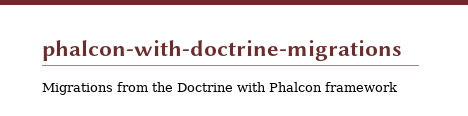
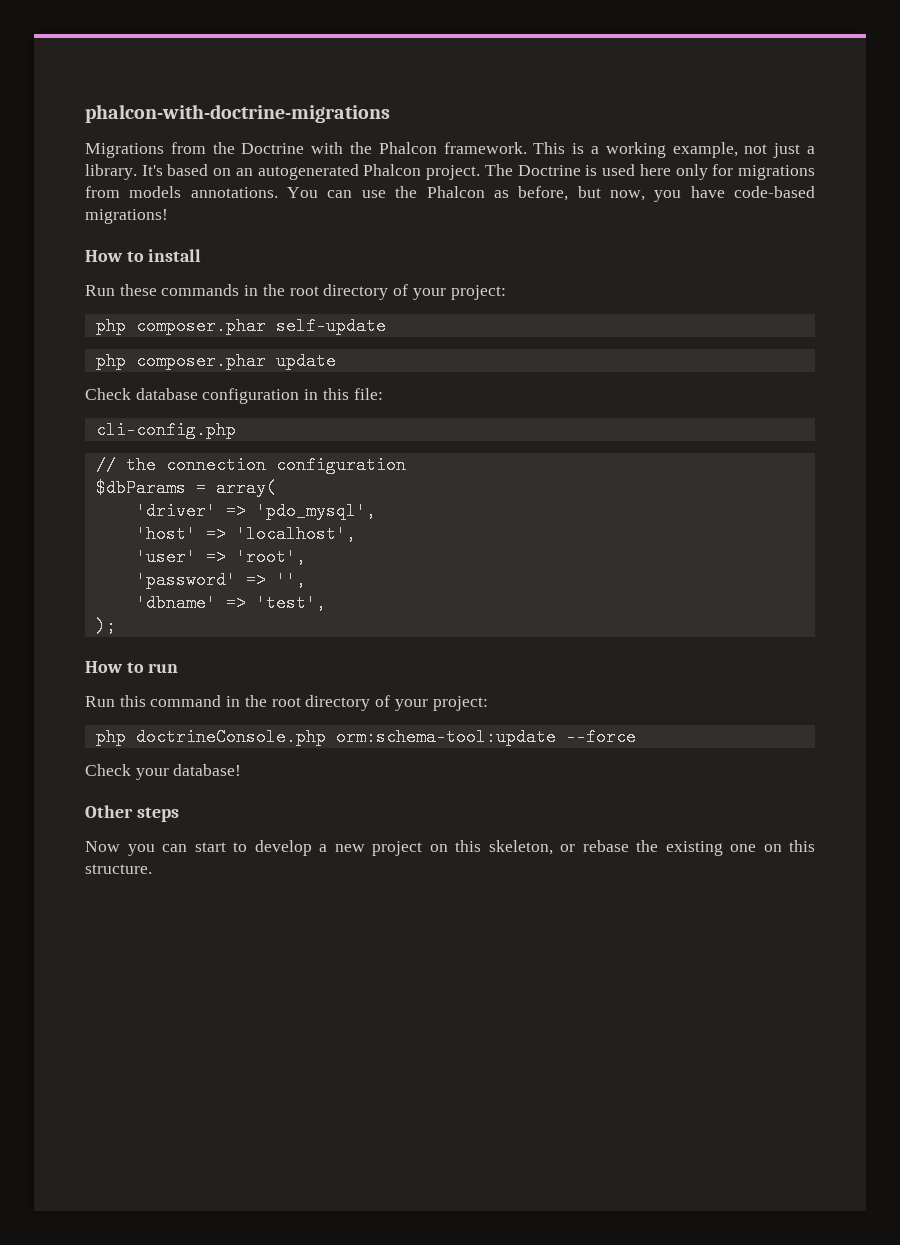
[269,82,397,92] Phalcon framework -> [350,142,815,158] [85,164,816,180] [85,186,815,202] [85,209,168,224] [85,249,202,262] [85,284,506,300] [95,317,386,335] [95,352,336,370] [85,388,383,404] [95,421,236,439] [95,456,406,474] [95,479,276,497] [135,502,376,520] [135,525,356,543] [135,548,306,566] [135,571,306,589] [135,594,326,612] [95,617,116,635] [85,661,179,673] [85,695,488,711] [95,728,636,746] [85,764,242,780] [85,805,179,822] [85,840,815,856] [85,864,152,874] the Phalcon framework. This is a working example, not just a library. It's based on an autogenerated Phalcon project. The Doctrine is used here only for migrations from models annotations. You can use the Phalcon as before, but now, you have code-based migrations! // How to install // Run these commands in the root directory of your project: // php composer.phar self-update // php composer.phar update // Check database configuration in this file: // cli-config.php // // the connection configuration // $dbParams = array( // 'driver' => 'pdo_mysql', // 'host' => 'localhost', // 'user' => 'root', // 'password' => '', // 'dbname' => 'test', // ); // How to run // Run this command in the root directory of your project: // php doctrineConsole.php orm:schema-tool:update --force // Check your database! // Other steps // Now you can start to develop a new project on this skeleton, or rebase the existing one on this structure.

